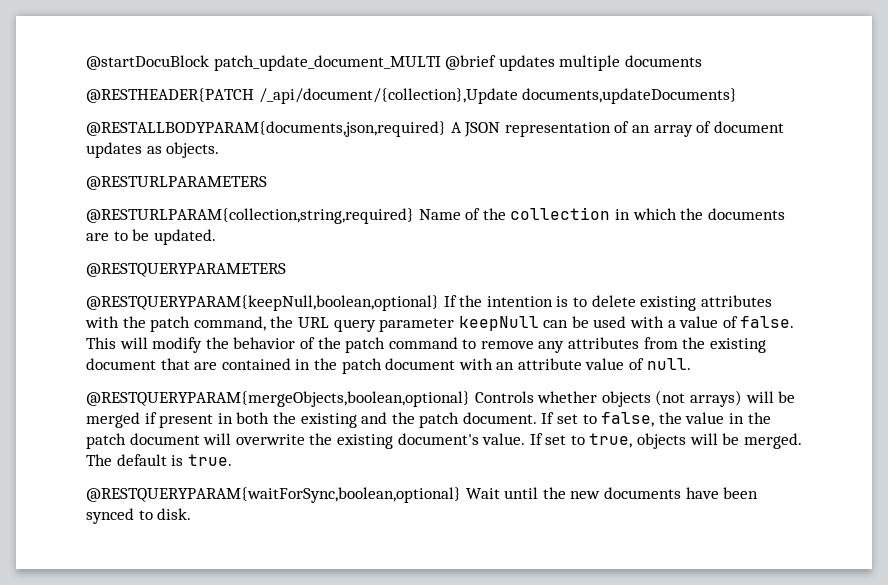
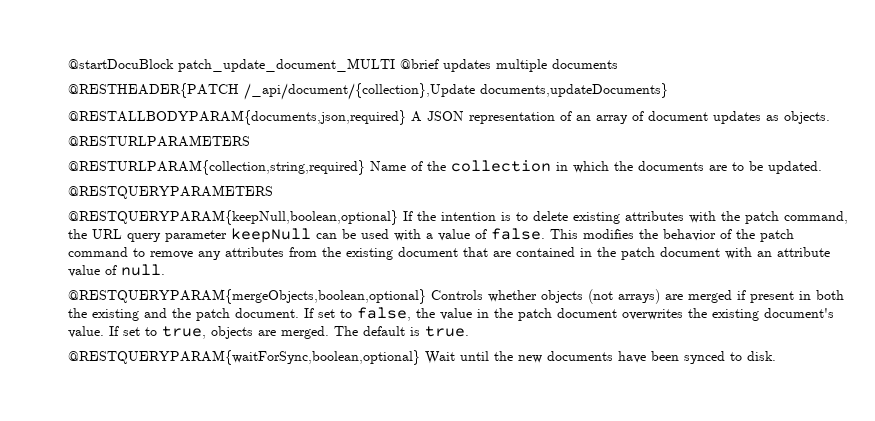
[119,337,203,353] will modify -> [583,229,634,239] modifies
[745,391,796,403] will be -> [665,294,683,300] are
[203,433,305,445] will overwrite -> [622,309,683,320] overwrites
[689,433,740,445] will be -> [258,330,276,336] are

